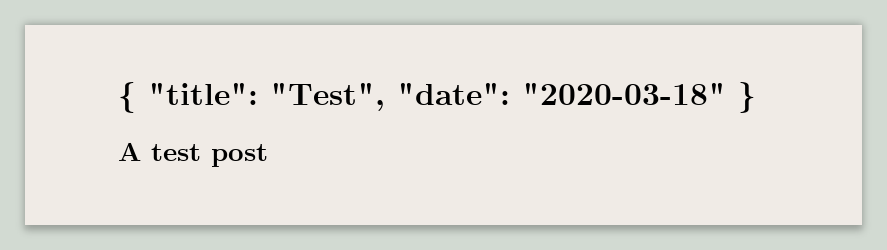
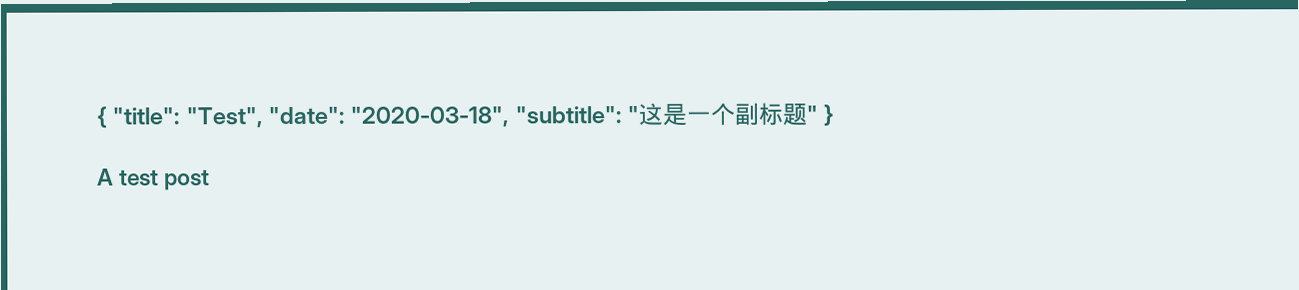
[522,82,726,105] "2020-03-18" -> [350,102,819,128] "2020-03-18", "subtitle": "这是一个副标题"

